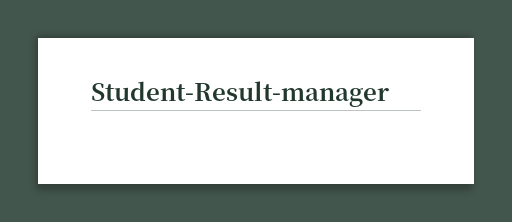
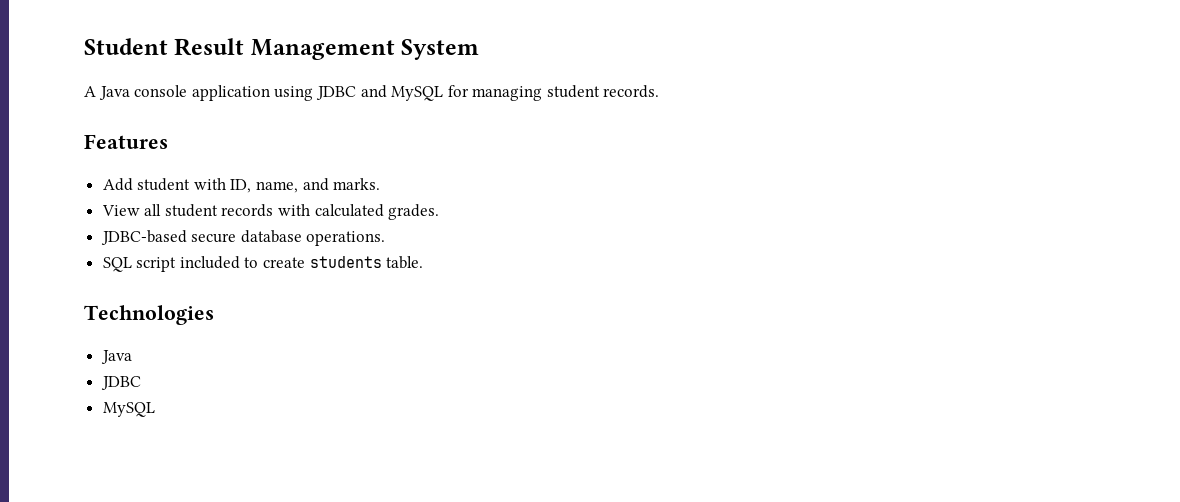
[91,81,389,107] Student-Result-manager -> [84,38,480,60] [84,85,660,101] [84,134,168,149] [102,178,381,193] [101,204,440,220] [100,230,386,246] [102,256,424,272] [84,305,214,325] [100,350,132,364] [100,376,141,390] [102,402,155,417] Student Result Management System // A Java console application using JDBC and MySQL for managing student records. // Features // Add student with ID, name, and marks. // View all student records with calculated grades. // JDBC-based secure database operations. // SQL script included to create students table. // Technologies // Java // JDBC // MySQL

